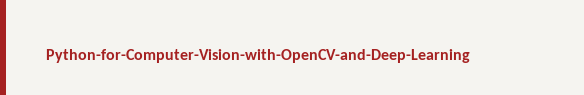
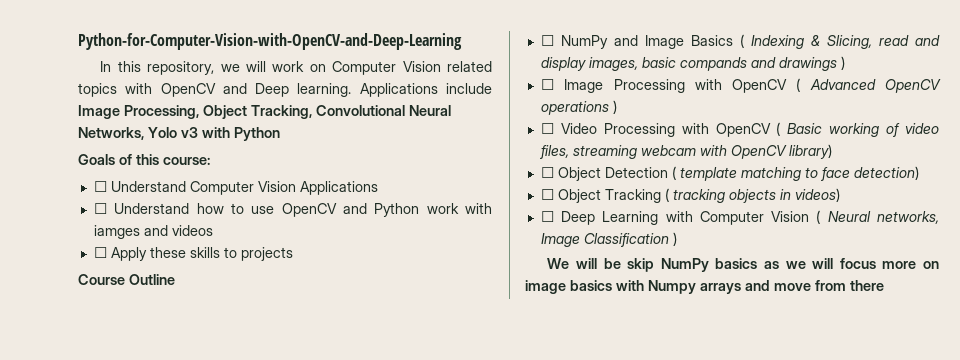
(470, 56) none -> [100,61,493,75] [78,83,492,97] [78,105,451,119] [78,127,280,141] [78,154,210,165] [93,181,378,195] [93,203,493,217] [93,225,213,239] [93,247,293,261] [78,274,175,285] [540,34,940,49] [540,56,845,71] [540,78,941,93] [540,100,617,115] [540,122,939,137] [539,144,832,159] [540,166,919,181] [540,188,840,203] [540,210,939,225] [540,232,677,247] [547,258,939,272] [525,280,884,294] // In this repository, we will work on Computer Vision related topics with OpenCV and Deep learning. Applications include Image Processing, Object Tracking, Convolutional Neural Networks, Yolo v3 with Python // Goals of this course: // ☐ Understand Computer Vision Applications // ☐ Understand how to use OpenCV and Python work with iamges and videos // ☐ Apply these skills to projects // Course Outline // ☐ NumPy and Image Basics ( Indexing & Slicing, read and display images, basic compands and drawings ) // ☐ Image Processing with OpenCV ( Advanced OpenCV operations ) // ☐ Video Processing with OpenCV ( Basic working of video files, streaming webcam with OpenCV library) // ☐ Object Detection ( template matching to face detection) // ☐ Object Tracking ( tracking objects in videos) // ☐ Deep Learning with Computer Vision ( Neural networks, Image Classification ) // We will be skip NumPy basics as we will focus more on image basics with Numpy arrays and move from there

